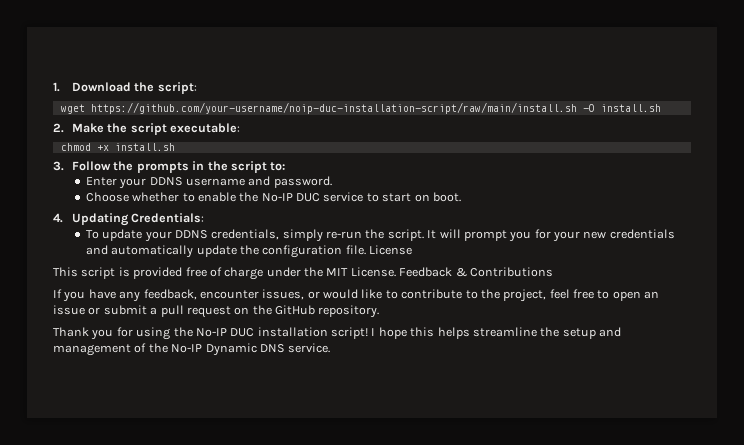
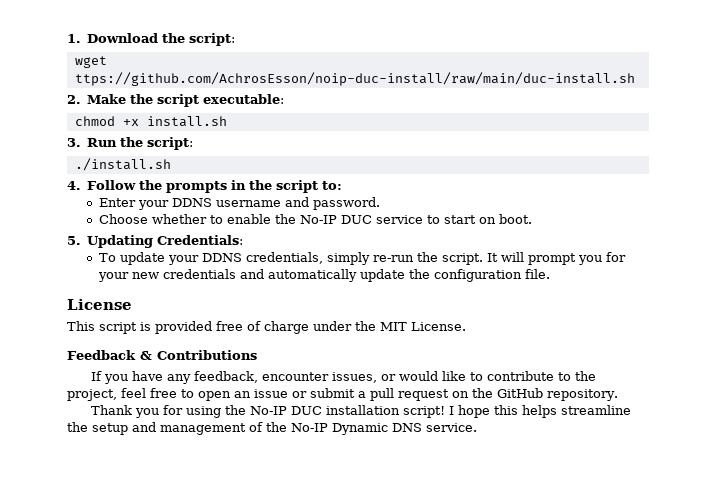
[90,102,661,114] https://github.com/your-username/noip-duc-installation-script/raw/main/install.sh -O install.sh -> [74,72,635,86] ttps://github.com/AchrosEsson/noip-duc-install/raw/main/duc-install.sh
(64, 166) none -> [87,137,194,150] [74,158,171,171] [67,181,81,190] Run the script: // ./install.sh // 4.
[53,213,63,223] 4. -> [67,236,81,245] 5.
(366, 250) none -> (550, 274) //
(396, 272) none -> (466, 326) //

